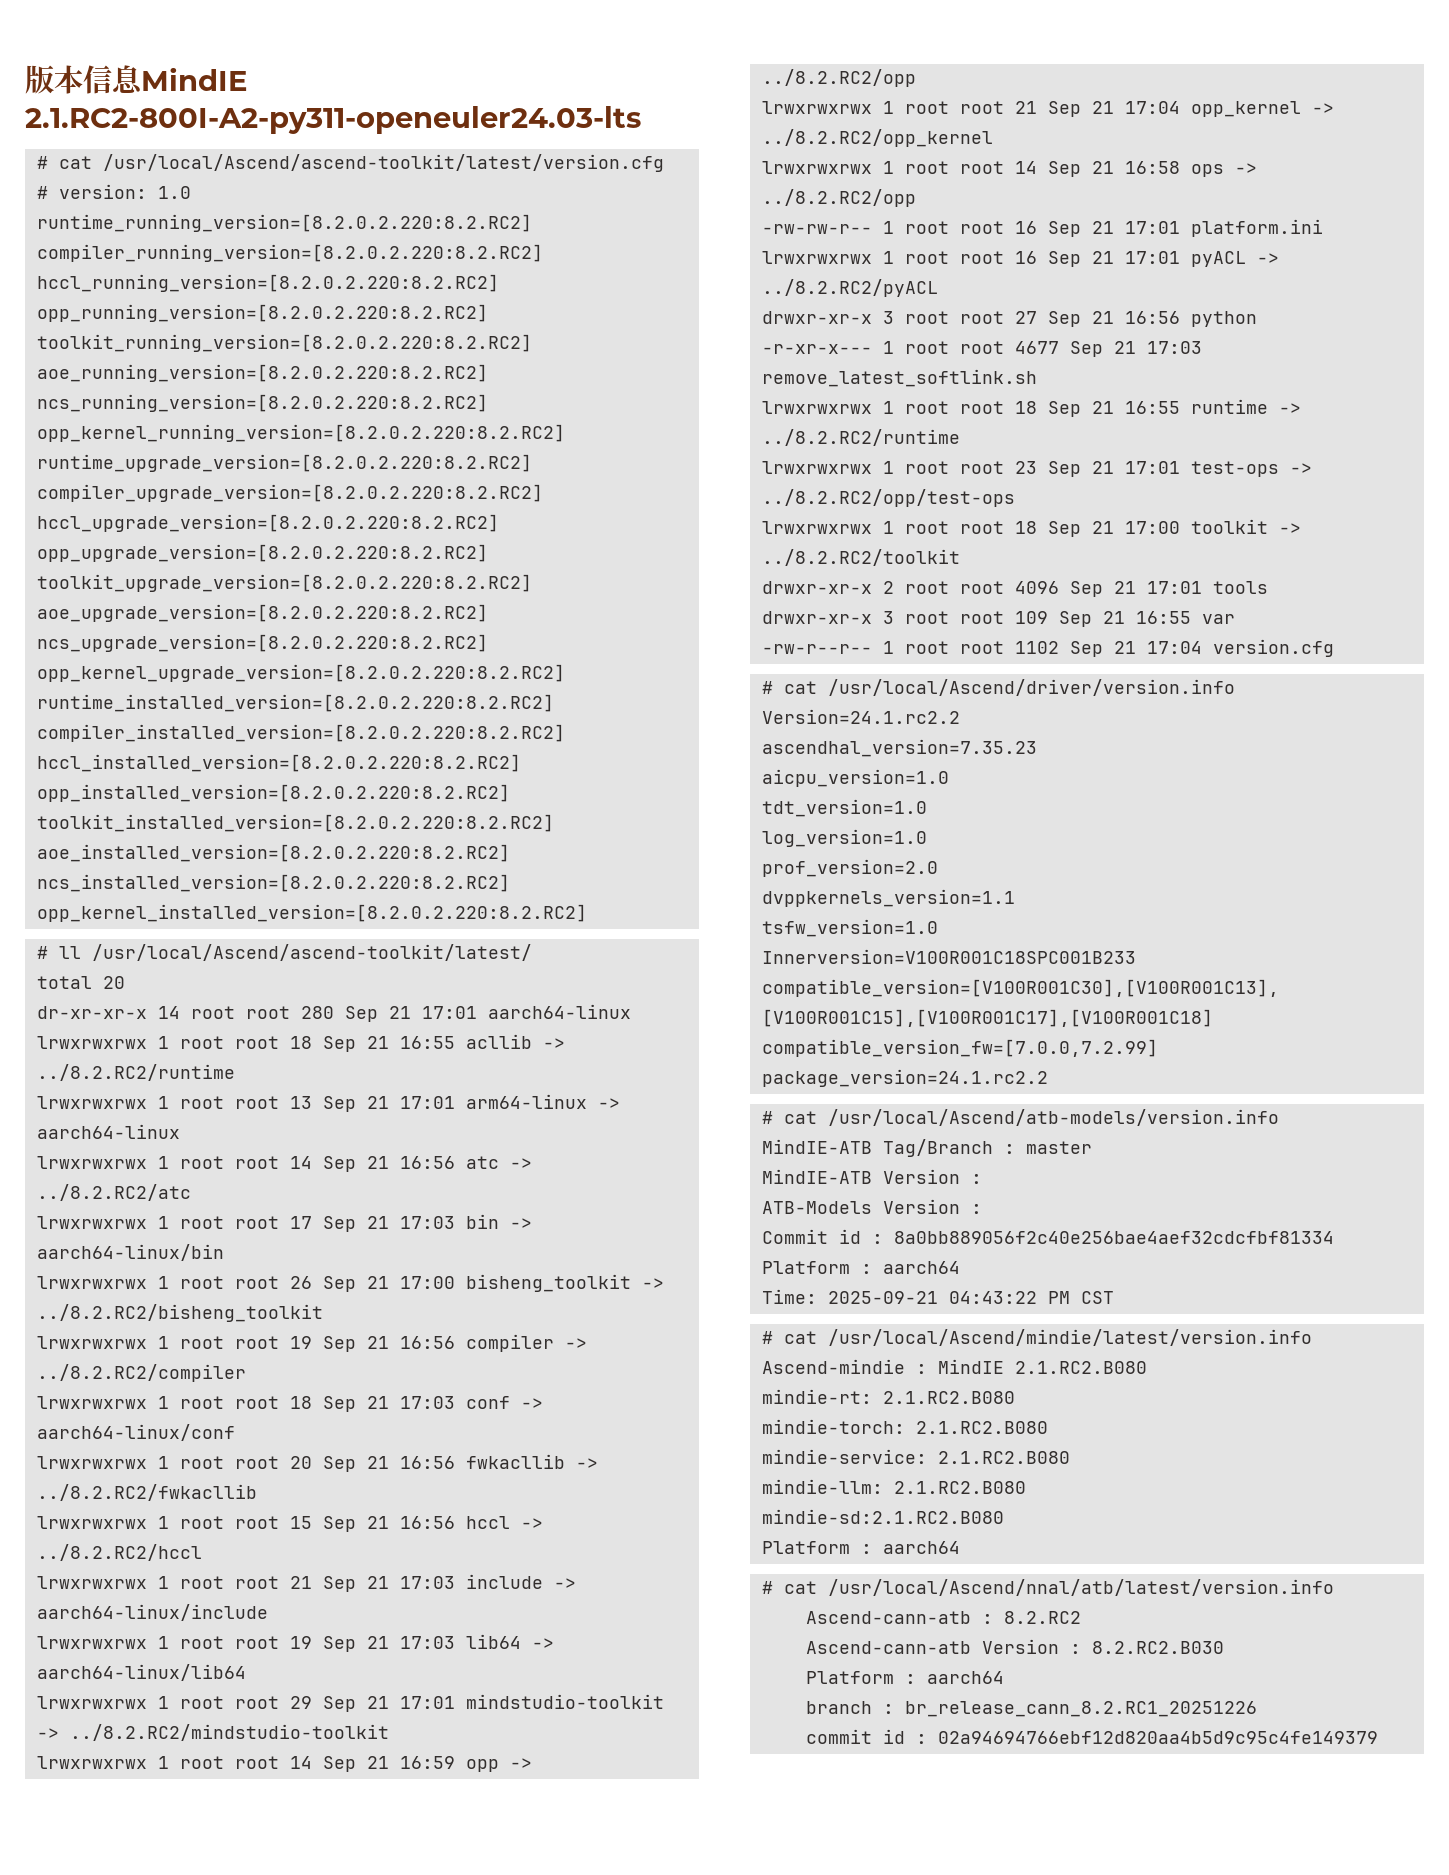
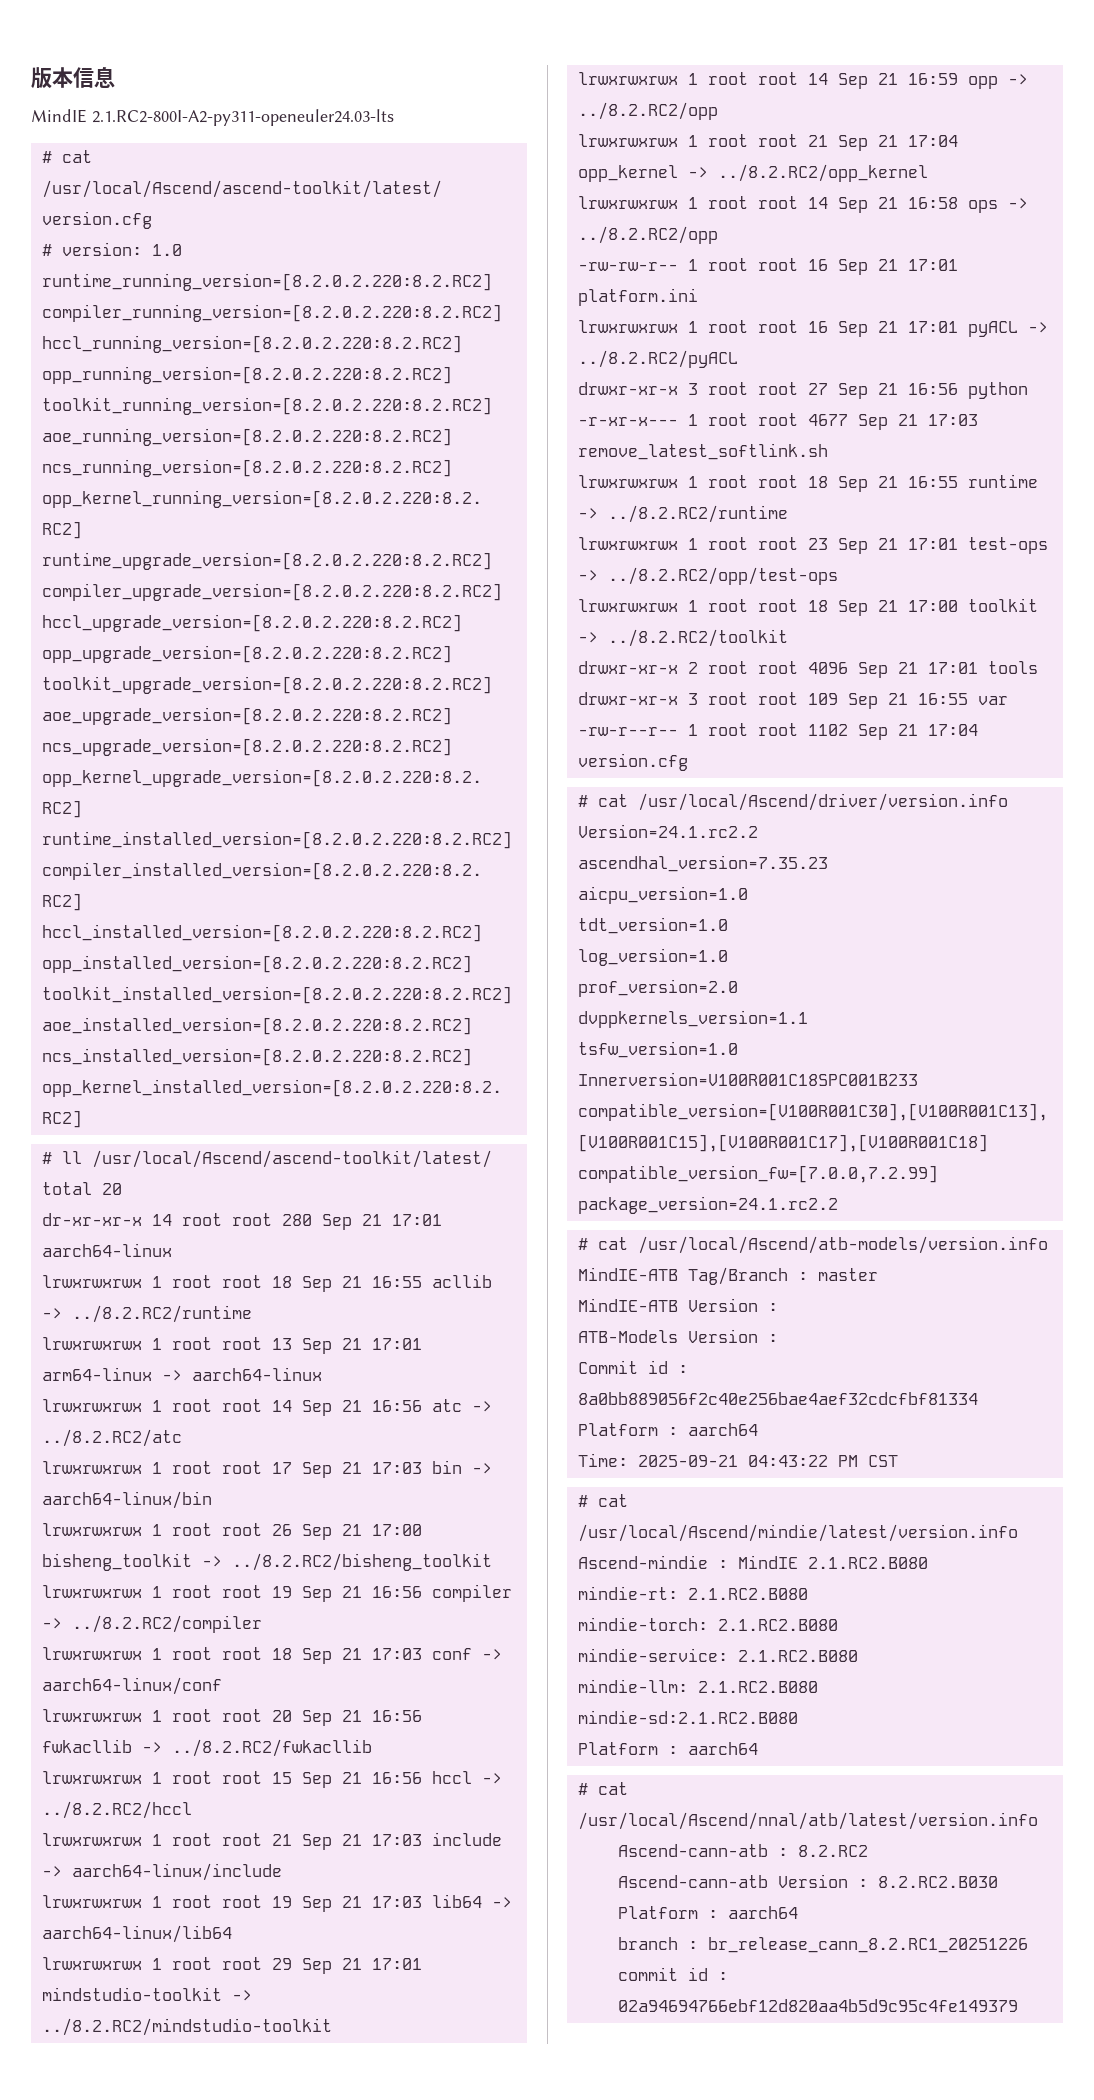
(143, 79) none -> (115, 77) //

